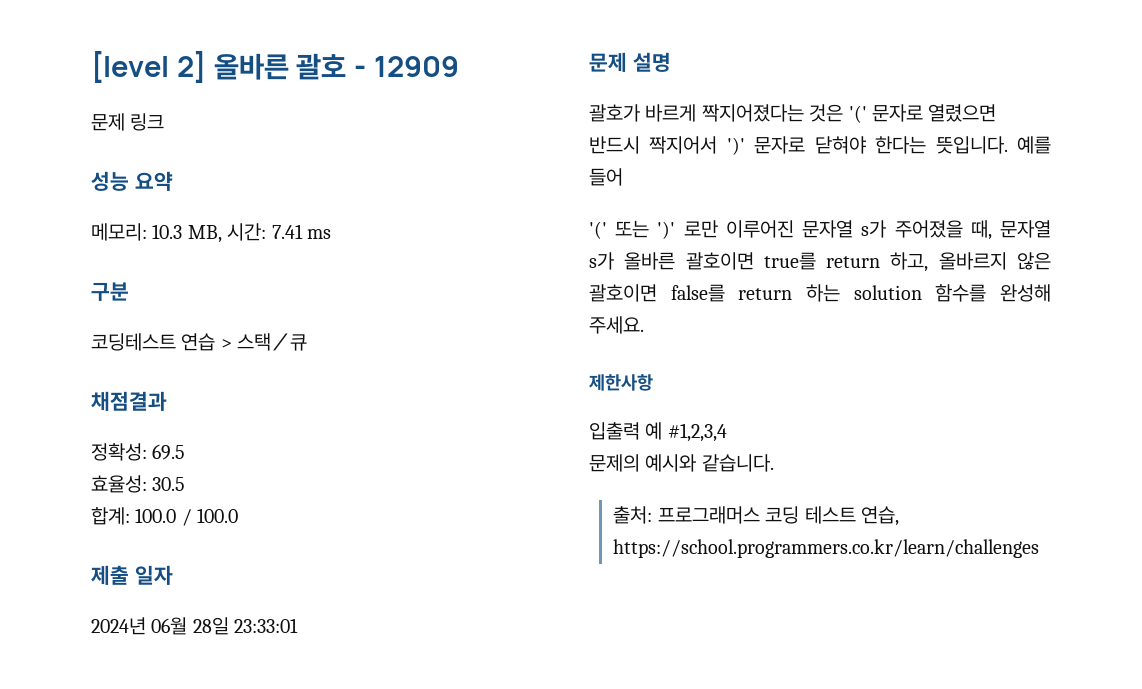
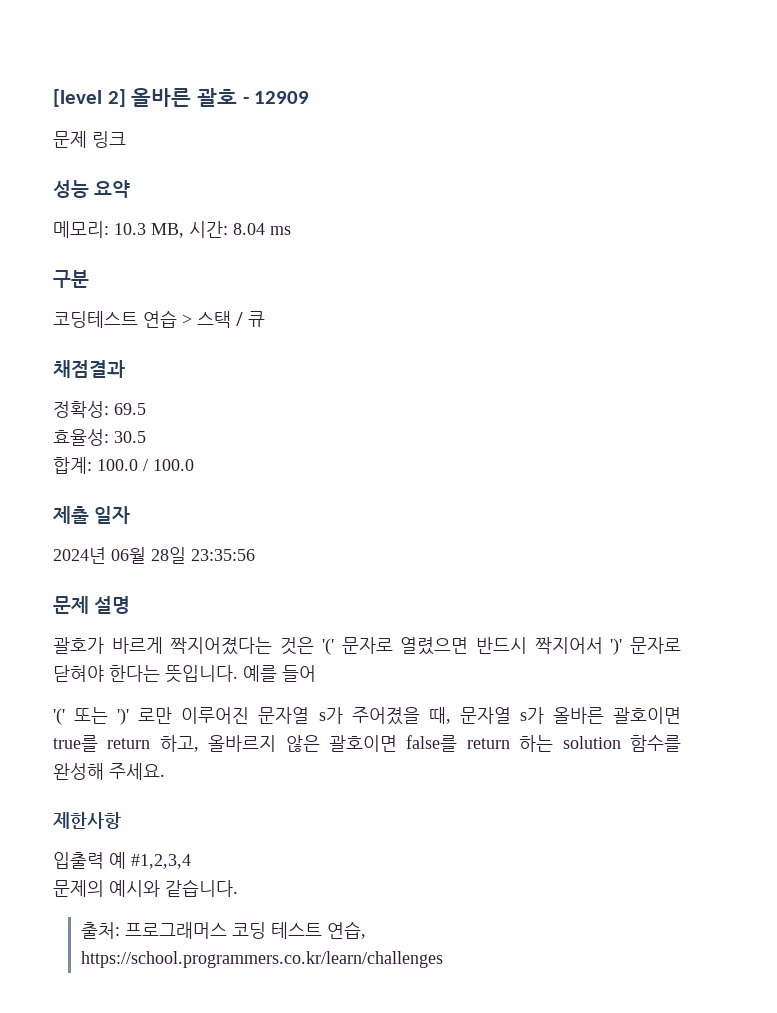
[271,224,303,239] 7.41 -> [233,223,265,235] 8.04
[234,618,299,633] 23:33:01 -> [191,549,255,561] 23:35:56

